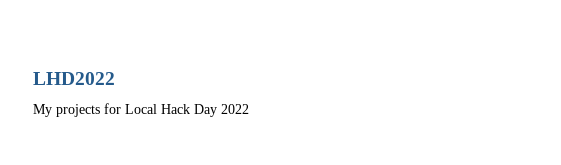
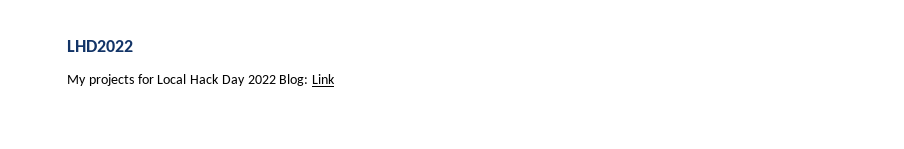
(249, 109) none -> [279,74,336,86] Blog: Link

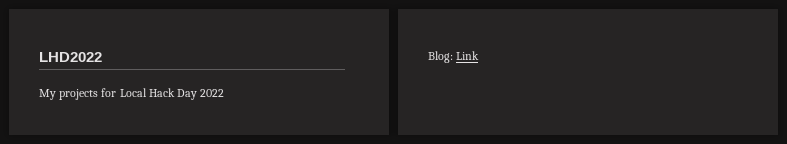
(276, 79) none -> (225, 93) //

